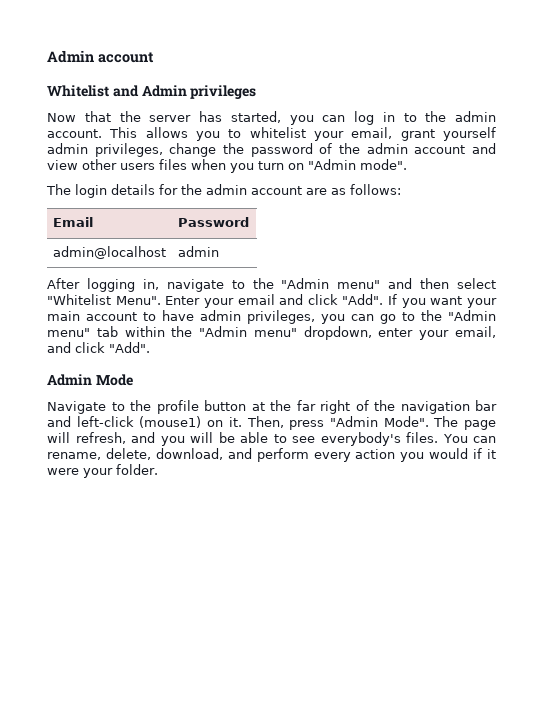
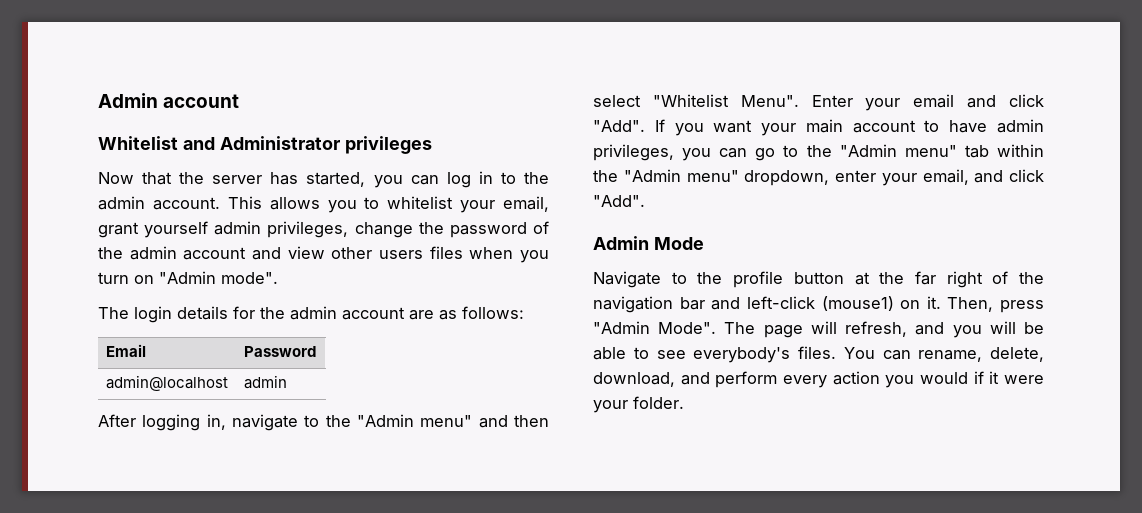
[141,85,187,97] Admin -> [219,136,340,150] Administrator

